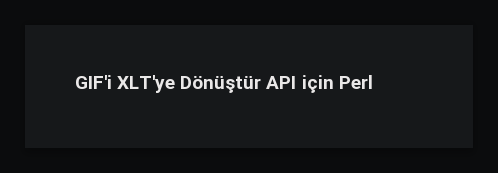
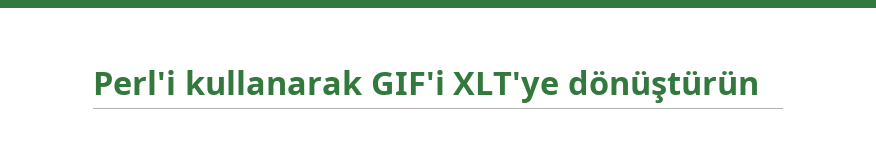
[75,75,373,93] GIF'i XLT'ye Dönüştür API için Perl -> [93,70,760,103] Perl'i kullanarak GIF'i XLT'ye dönüştürün

